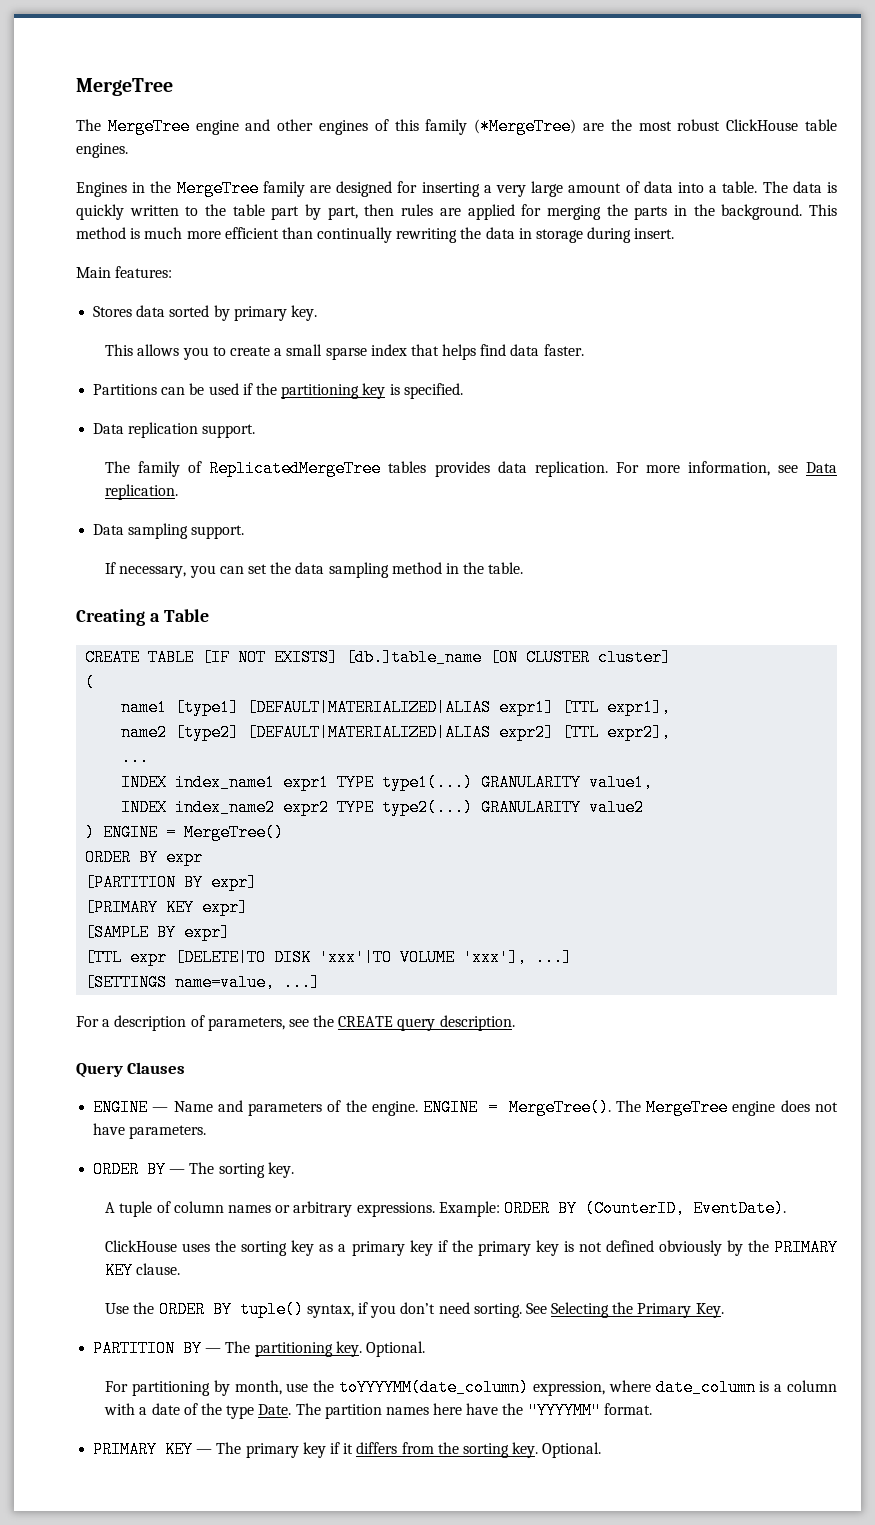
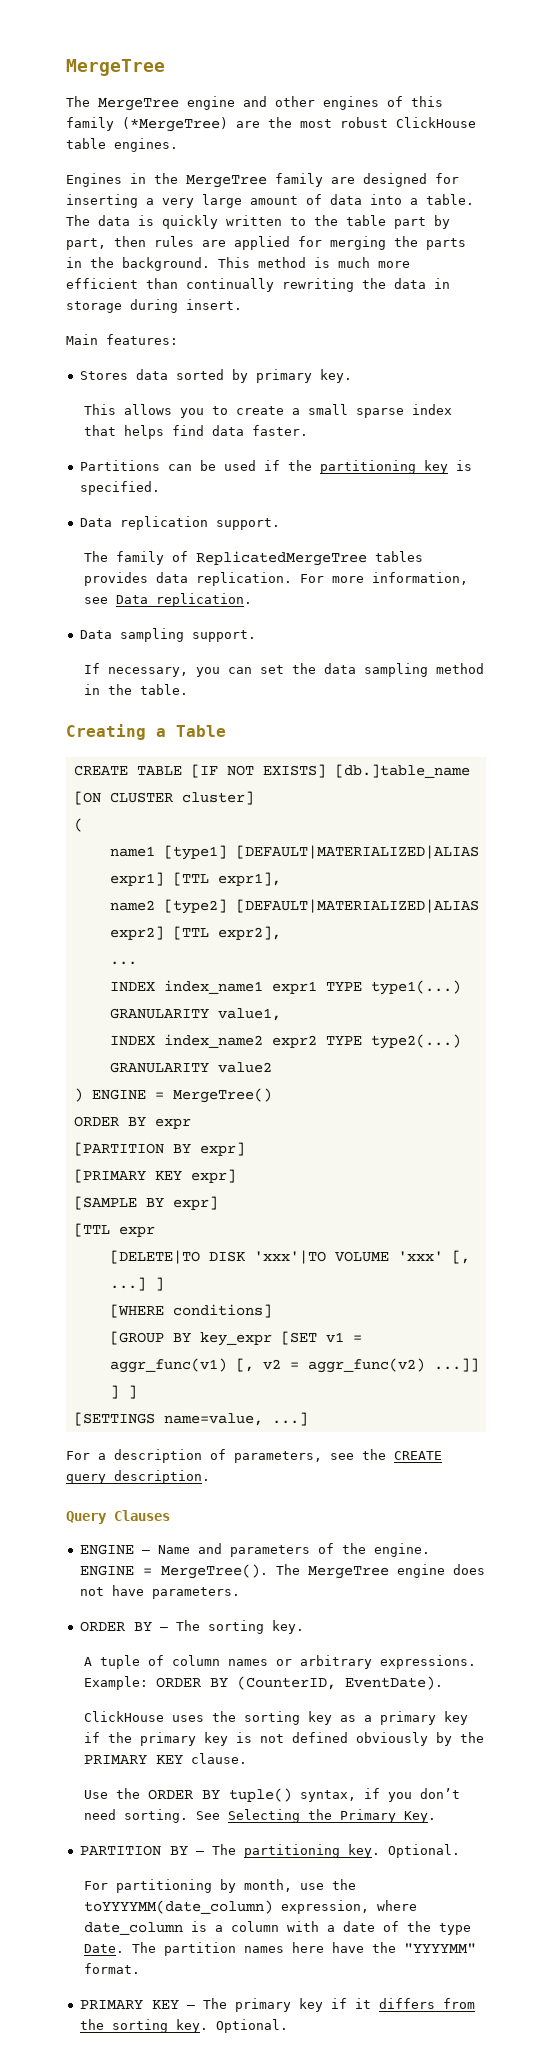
(168, 957) none -> (155, 1231) //
[463,949,573,966] 'xxx'], ...] -> [397,1250,470,1264] [109,1277,164,1291] [109,1304,272,1318] [109,1331,362,1346] [109,1358,479,1373] [109,1385,137,1399] 'xxx' [, ...] ] // [WHERE conditions] // [GROUP BY key_expr [SET v1 = aggr_func(v1) [, v2 = aggr_func(v2) ...]] ] ]

